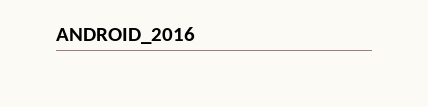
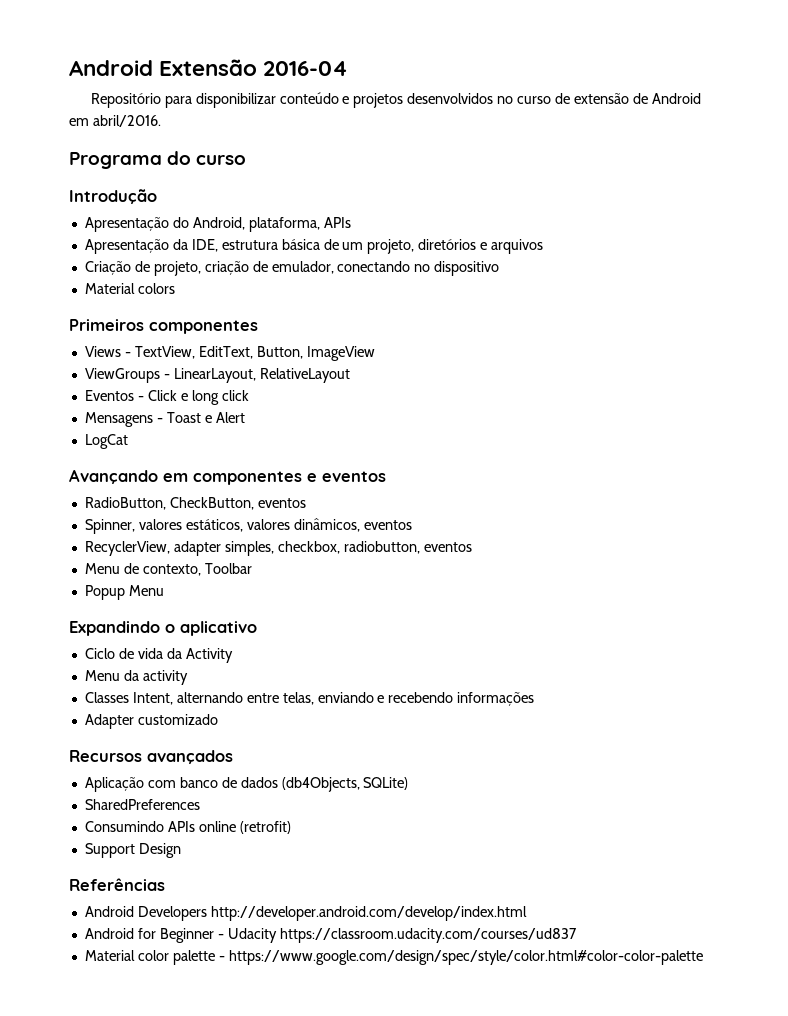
[56,27,195,44] ANDROID_2016 -> [69,59,349,76] [90,92,701,108] [69,115,161,127] [69,151,247,169] [69,189,157,204] [84,217,351,232] [84,239,544,254] [84,261,500,276] [84,283,175,294] [69,319,258,334] [84,346,375,361] [84,368,350,383] [84,390,249,405] [84,412,245,427] [84,434,128,449] [69,469,386,485] [84,497,306,510] [84,518,412,534] [84,541,472,556] [84,563,252,576] [84,585,164,600] [69,621,257,636] [84,648,233,663] [84,670,188,685] [84,692,535,706] [84,714,218,729] [69,750,233,764] [84,777,409,792] [84,799,200,810] [84,821,291,834] [84,843,181,858] [69,878,165,891] [84,906,527,921] [84,928,577,943] [84,950,703,965] Android Extensão 2016-04 // Repositório para disponibilizar conteúdo e projetos desenvolvidos no curso de extensão de Android em abril/2016. // Programa do curso // Introdução // Apresentação do Android, plataforma, APIs // Apresentação da IDE, estrutura básica de um projeto, diretórios e arquivos // Criação de projeto, criação de emulador, conectando no dispositivo // Material colors // Primeiros componentes // Views - TextView, EditText, Button, ImageView // ViewGroups - LinearLayout, RelativeLayout // Eventos - Click e long click // Mensagens - Toast e Alert // LogCat // Avançando em componentes e eventos // RadioButton, CheckButton, eventos // Spinner, valores estáticos, valores dinâmicos, eventos // RecyclerView, adapter simples, checkbox, radiobutton, eventos // Menu de contexto, Toolbar // Popup Menu // Expandindo o aplicativo // Ciclo de vida da Activity // Menu da activity // Classes Intent, alternando entre telas, enviando e recebendo informações // Adapter customizado // Recursos avançados // Aplicação com banco de dados (db4Objects, SQLite) // SharedPreferences // Consumindo APIs online (retrofit) // Support Design // Referências // Android Developers http://developer.android.com/develop/index.html // Android for Beginner - Udacity https://classroom.udacity.com/courses/ud837 // Material color palette - https://www.google.com/design/spec/style/color.html#color-color-palette

